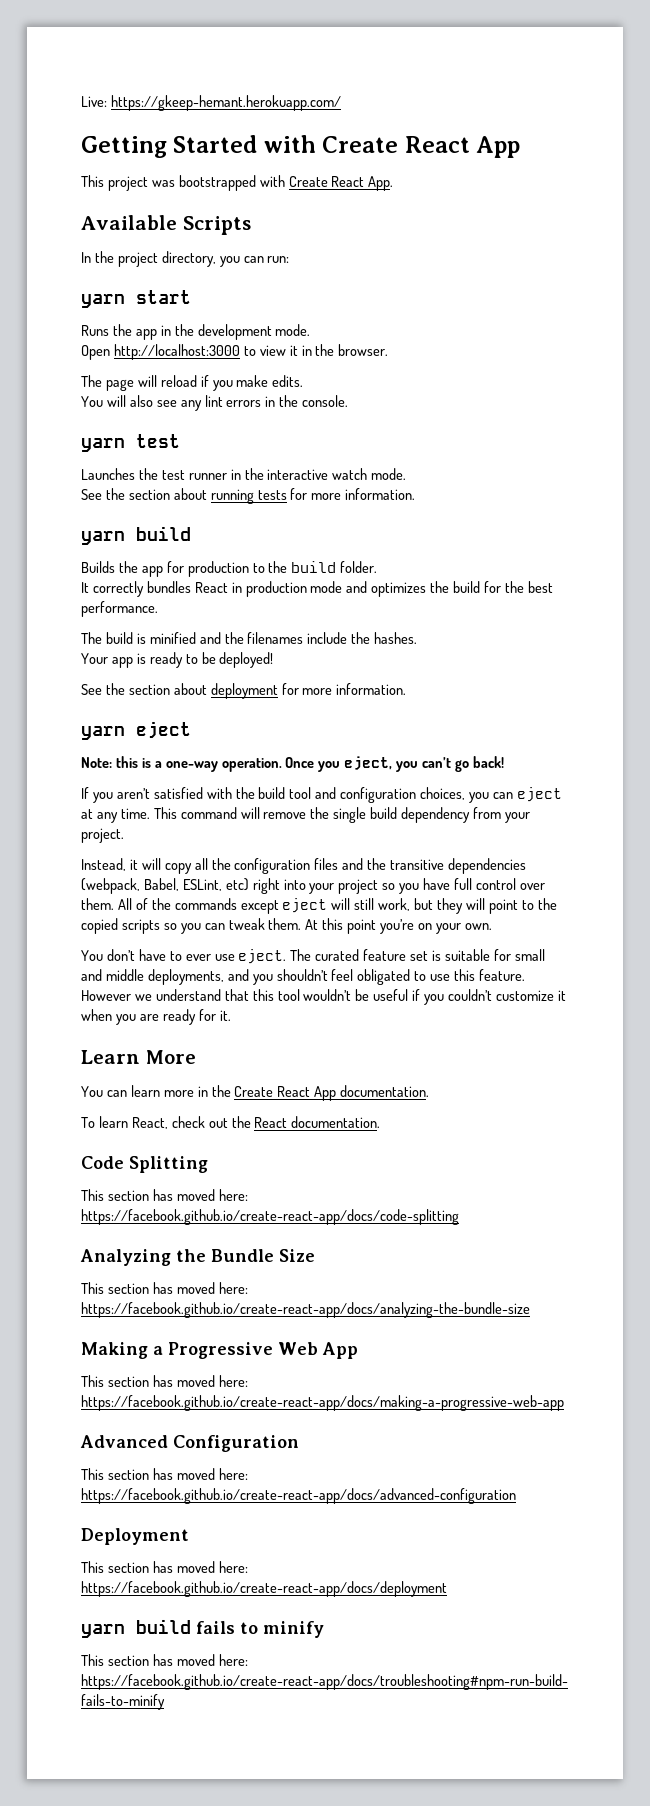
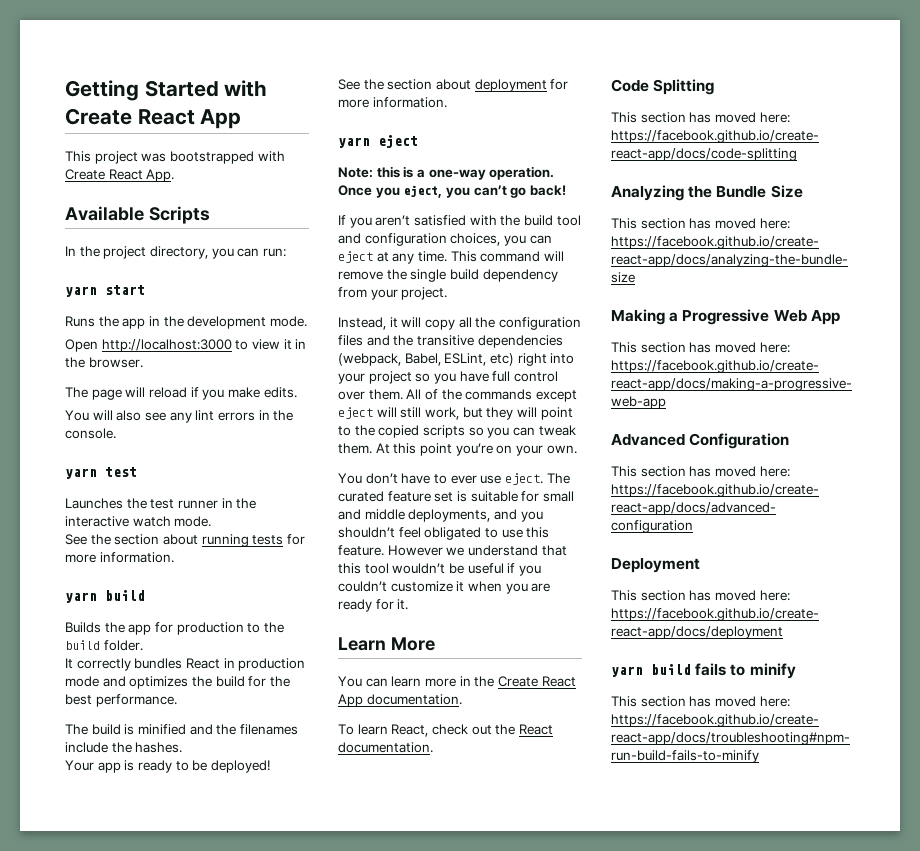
[81,95,341,111] Live: https://gkeep-hemant.herokuapp.com/ // -> (65, 90) none

